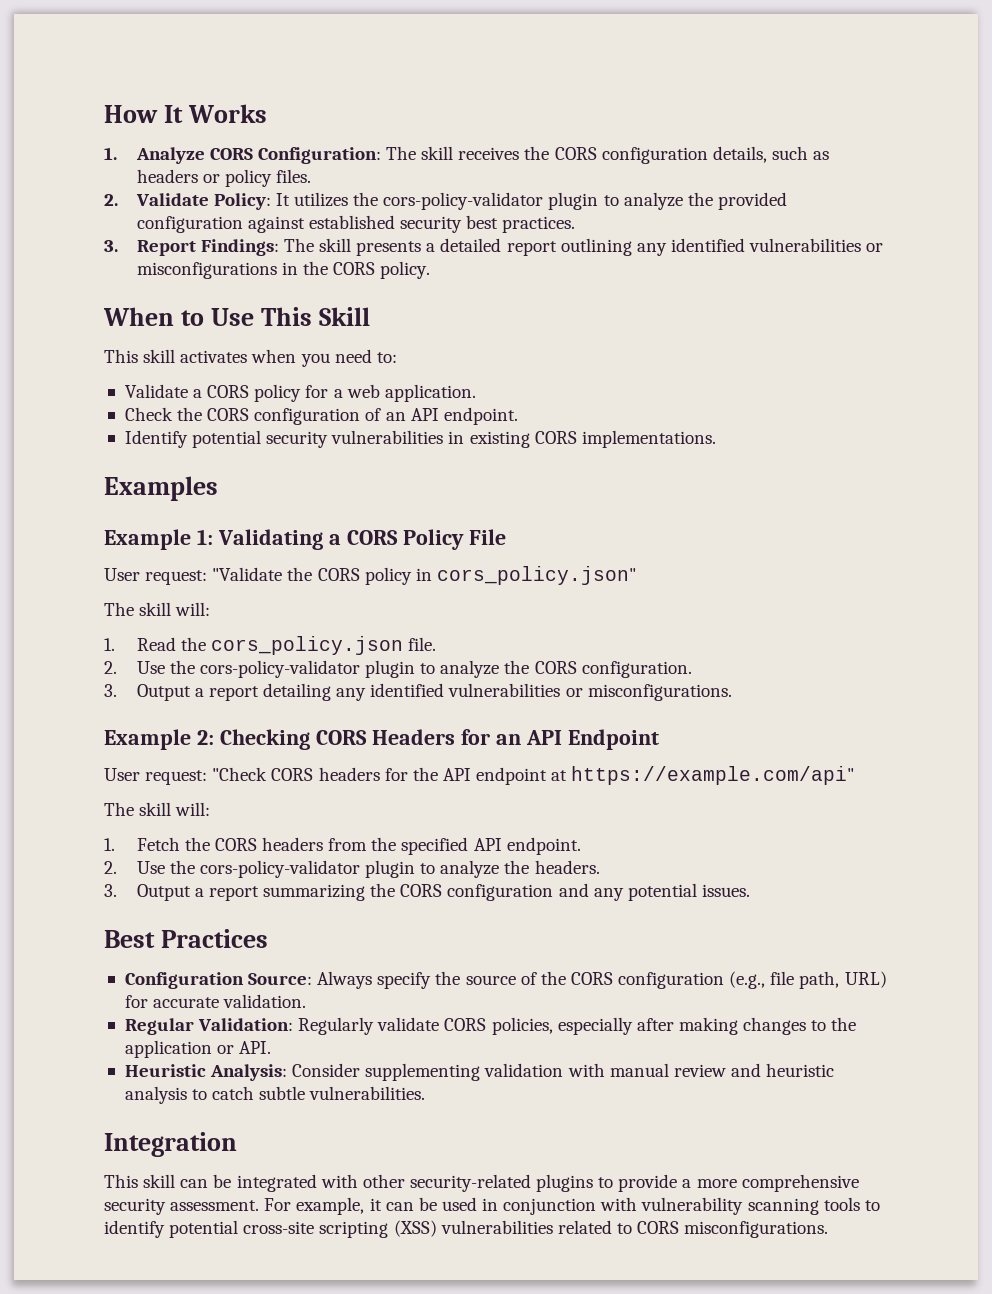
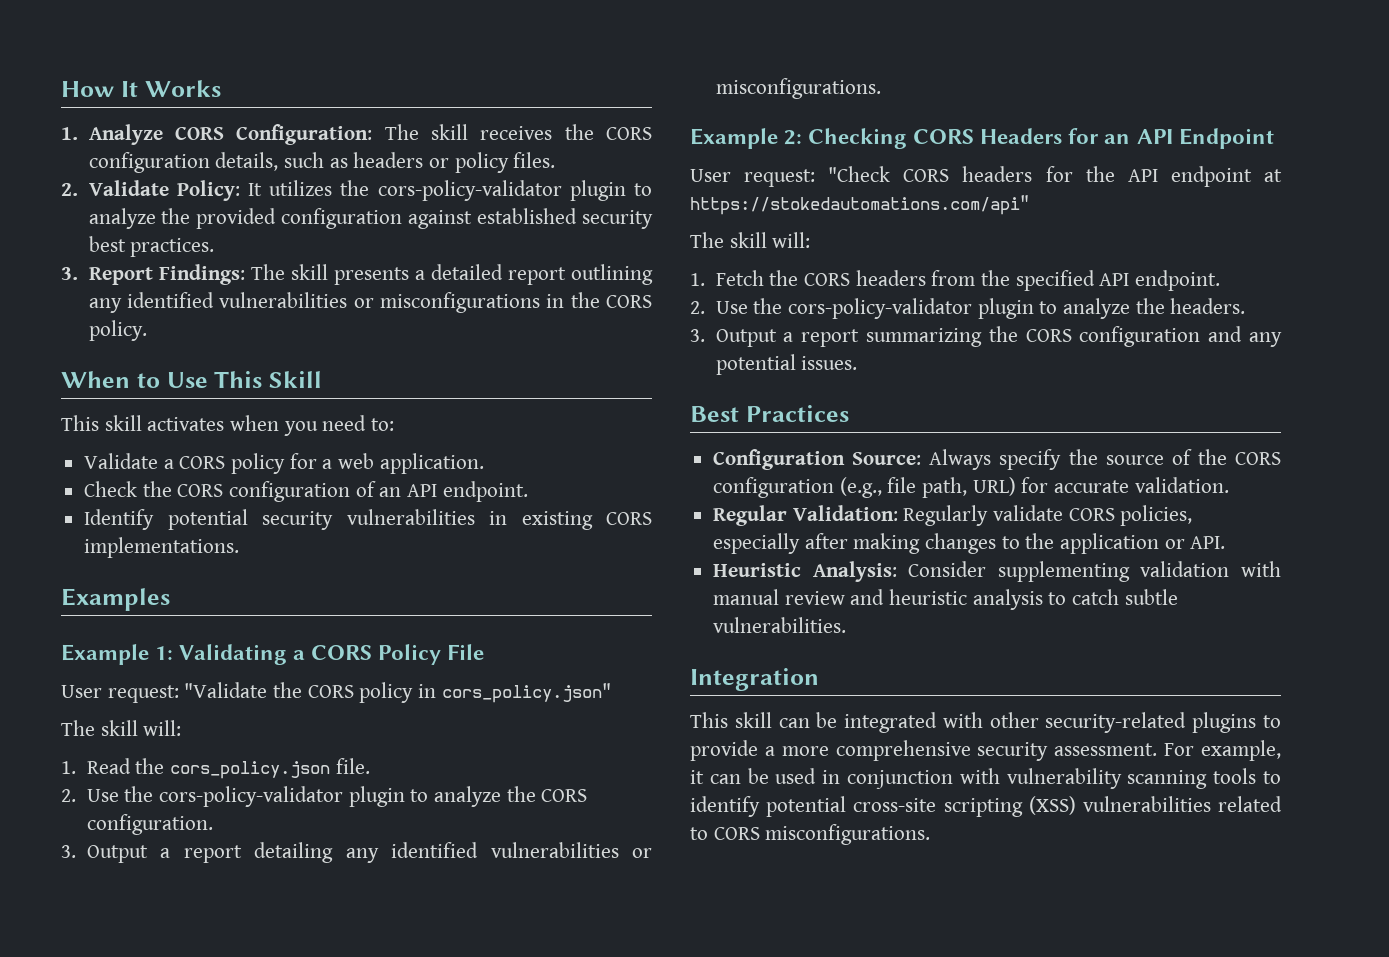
[571,766,855,785] https://example.com/api" -> [690,195,1029,215] https://stokedautomations.com/api"

